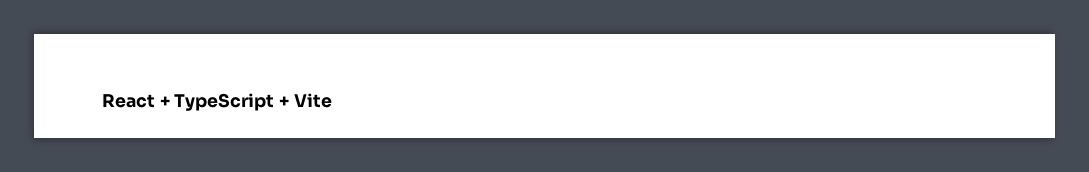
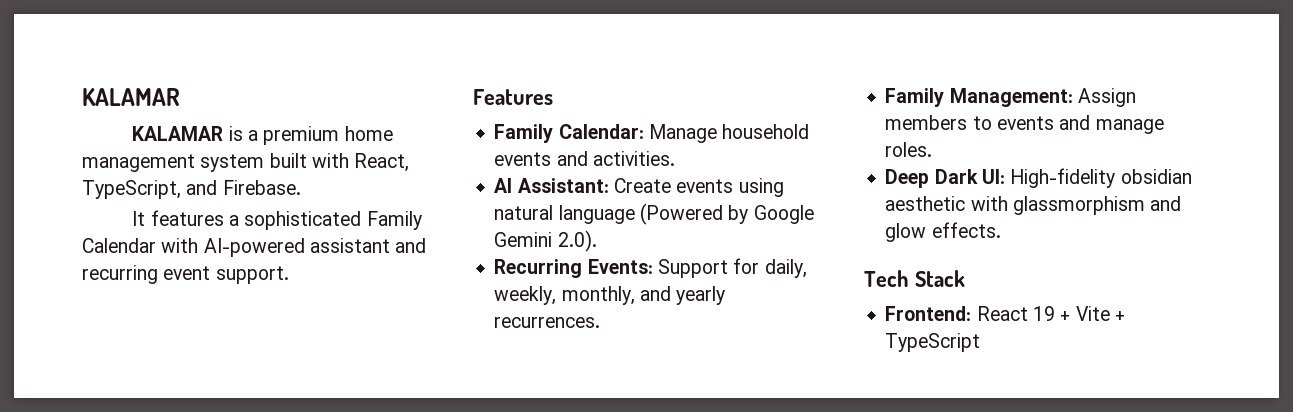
[102,93,332,111] React + TypeScript + Vite -> [82,88,180,106] [132,126,393,145] [82,153,410,172] [82,180,301,199] [132,210,422,230] [82,238,427,257] [82,265,289,284] [473,89,553,105] [494,124,810,143] [494,151,675,166] [494,178,784,197] [494,203,814,225] [494,230,597,252] [494,258,807,278] [494,286,726,305] [494,317,601,328] [885,88,1136,107] [885,115,1164,134] [885,142,933,157] [885,168,1192,188] [885,196,1182,215] [885,222,1001,242] [864,270,965,287] [885,306,1125,321] [885,333,981,352] KALAMAR // KALAMAR is a premium home management system built with React, TypeScript, and Firebase. // It features a sophisticated Family Calendar with AI-powered assistant and recurring event support. // Features // Family Calendar: Manage household events and activities. // AI Assistant: Create events using natural language (Powered by Google Gemini 2.0). // Recurring Events: Support for daily, weekly, monthly, and yearly recurrences. // Family Management: Assign members to events and manage roles. // Deep Dark UI: High-fidelity obsidian aesthetic with glassmorphism and glow effects. // Tech Stack // Frontend: React 19 + Vite + TypeScript

